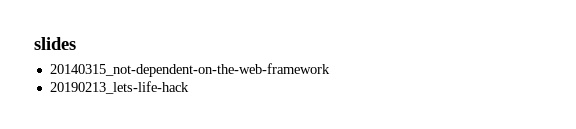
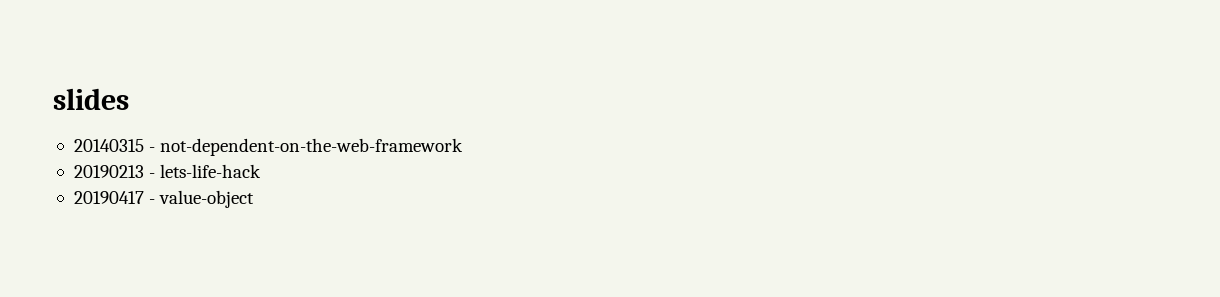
[49,63,330,77] [49,81,189,94] 20140315_not-dependent-on-the-web-framework // 20190213_lets-life-hack -> [73,138,464,156] [73,164,262,178] [73,190,255,208] 20140315 - not-dependent-on-the-web-framework // 20190213 - lets-life-hack // 20190417 - value-object

